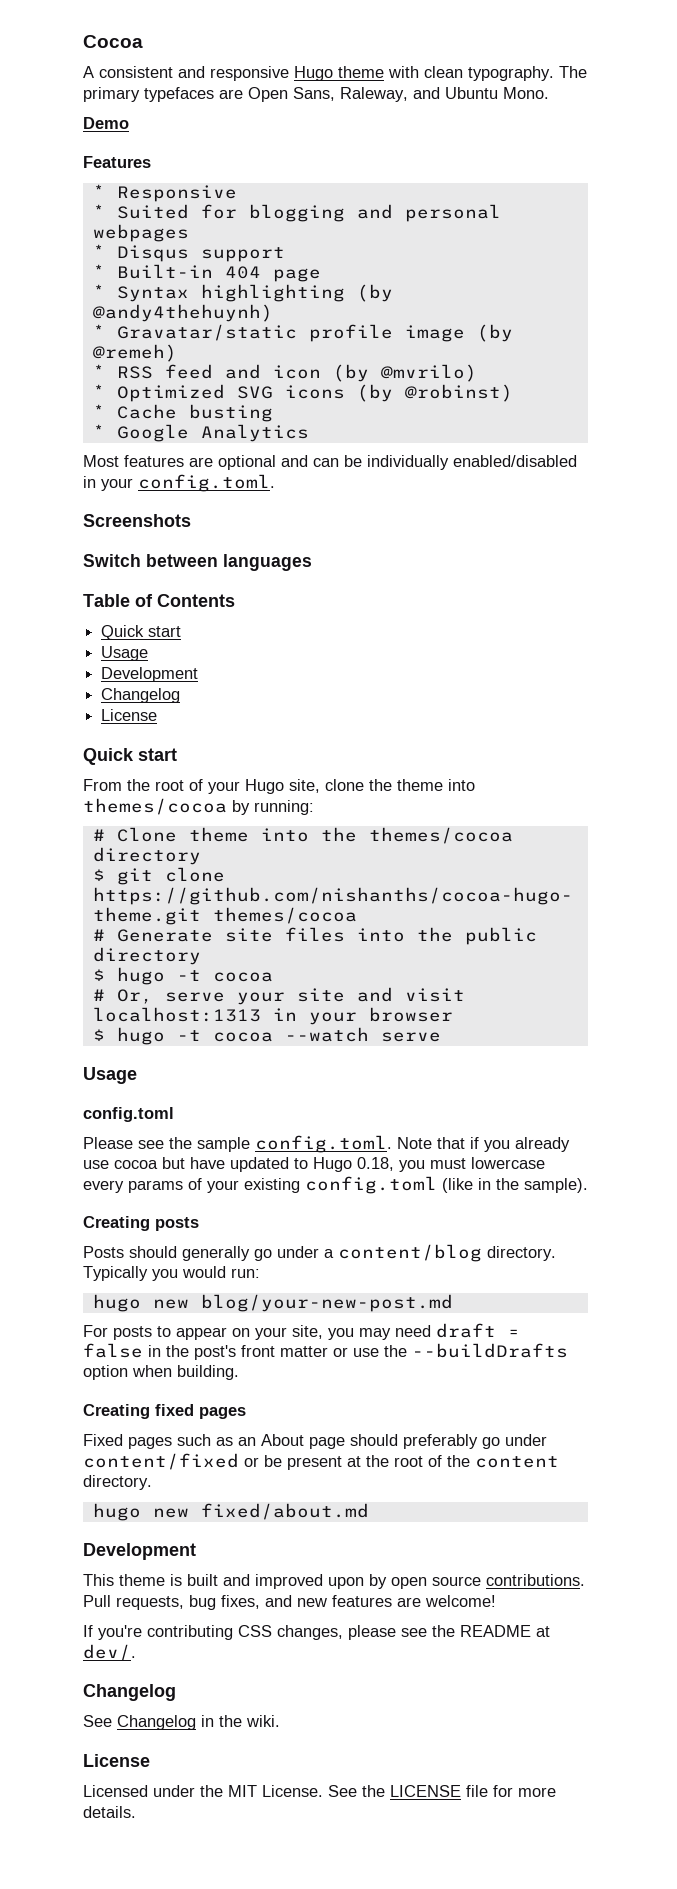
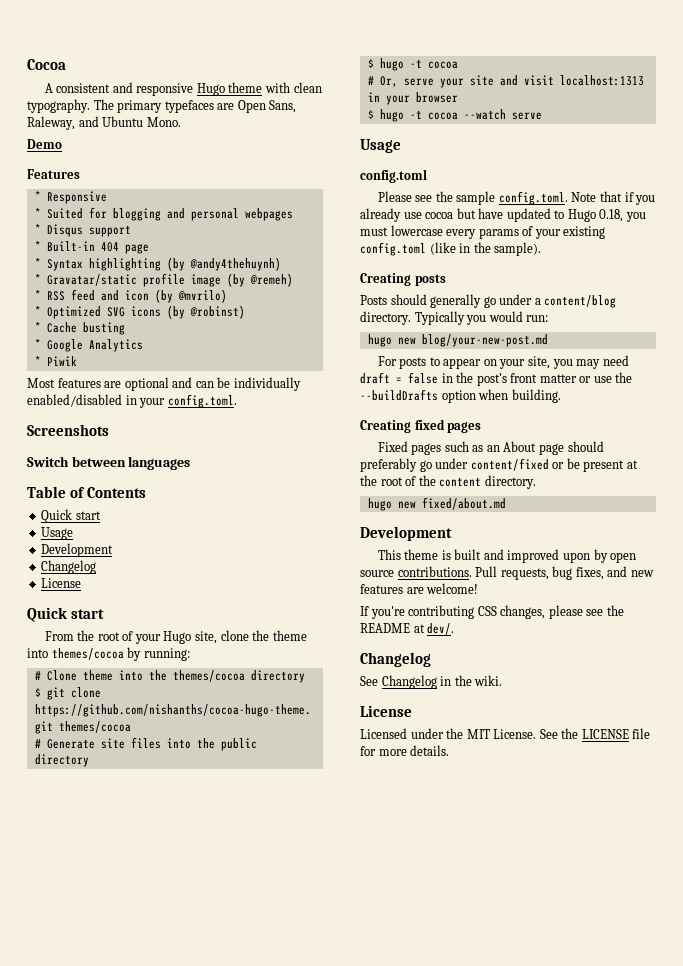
(309, 433) none -> [34,356,77,366] // * Piwik

